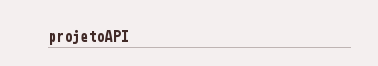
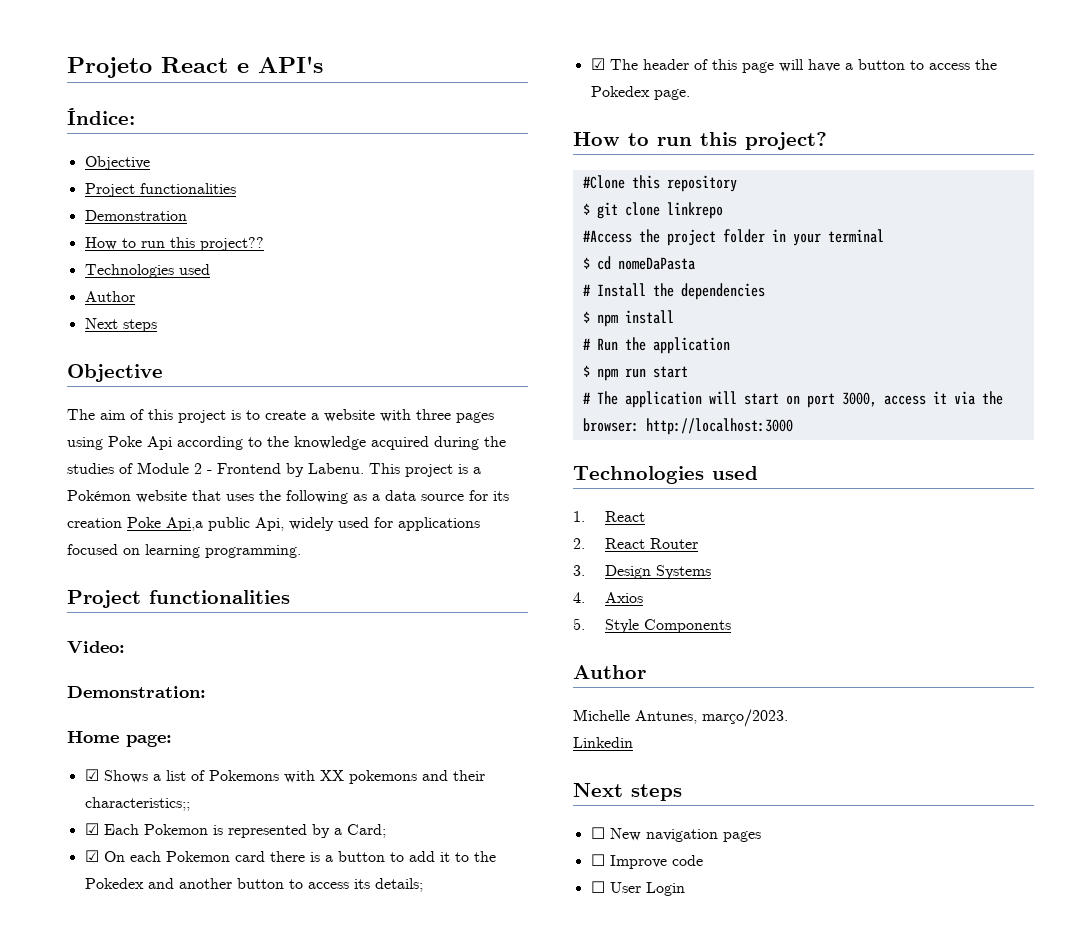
[48,29,128,45] projetoAPI -> [67,56,323,78] [67,108,135,125] [84,156,150,170] [84,183,236,197] [84,210,187,221] [84,237,264,251] [84,264,210,278] [84,291,135,302] [84,318,157,332] [67,364,163,382] [67,409,494,423] [67,436,506,450] [67,462,481,477] [67,490,509,504] [67,517,480,531] [67,544,301,558] [67,590,290,608] [67,641,125,653] [67,686,206,698] [67,731,172,747] [84,769,485,784] [84,797,190,811] [84,823,386,838] [84,850,496,862] [84,878,423,892] [590,58,997,73] [590,86,690,100] [573,132,827,150] [582,175,737,192] [582,202,723,219] [582,229,884,246] [582,256,695,270] [582,283,765,300] [582,310,674,327] [582,337,730,354] [582,365,688,381] [582,391,1003,408] [582,418,793,435] [573,466,758,484] [573,511,645,522] [573,538,698,549] [573,565,711,579] [573,592,643,603] [573,618,731,633] [573,665,646,679] [573,709,788,727] [573,737,633,748] [573,783,682,801] [590,827,761,842] [590,854,703,869] [590,881,685,896] Projeto React e API's // Índice: // Objective // Project functionalities // Demonstration // How to run this project?? // Technologies used // Author // Next steps // Objective // The aim of this project is to create a website with three pages using Poke Api according to the knowledge acquired during the studies of Module 2 - Frontend by Labenu. This project is a Pokémon website that uses the following as a data source for its creation Poke Api,a public Api, widely used for applications focused on learning programming. // Project functionalities // Video: // Demonstration: // Home page: // ☑ Shows a list of Pokemons with XX pokemons and their characteristics;; // ☑ Each Pokemon is represented by a Card; // ☑ On each Pokemon card there is a button to add it to the Pokedex and another button to access its details; // ☑ The header of this page will have a button to access the Pokedex page. // How to run this project? // #Clone this repository // $ git clone linkrepo // #Access the project folder in your terminal // $ cd nomeDaPasta // # Install the dependencies // $ npm install // # Run the application // $ npm run start // # The application will start on port 3000, access it via the browser: http://localhost:3000 // Technologies used // 1. React // 2. React Router // 3. Design Systems // 4. Axios // 5. Style Components // Author // Michelle Antunes, março/2023. // Linkedin // Next steps // ☐ New navigation pages // ☐ Improve code // ☐ User Login

